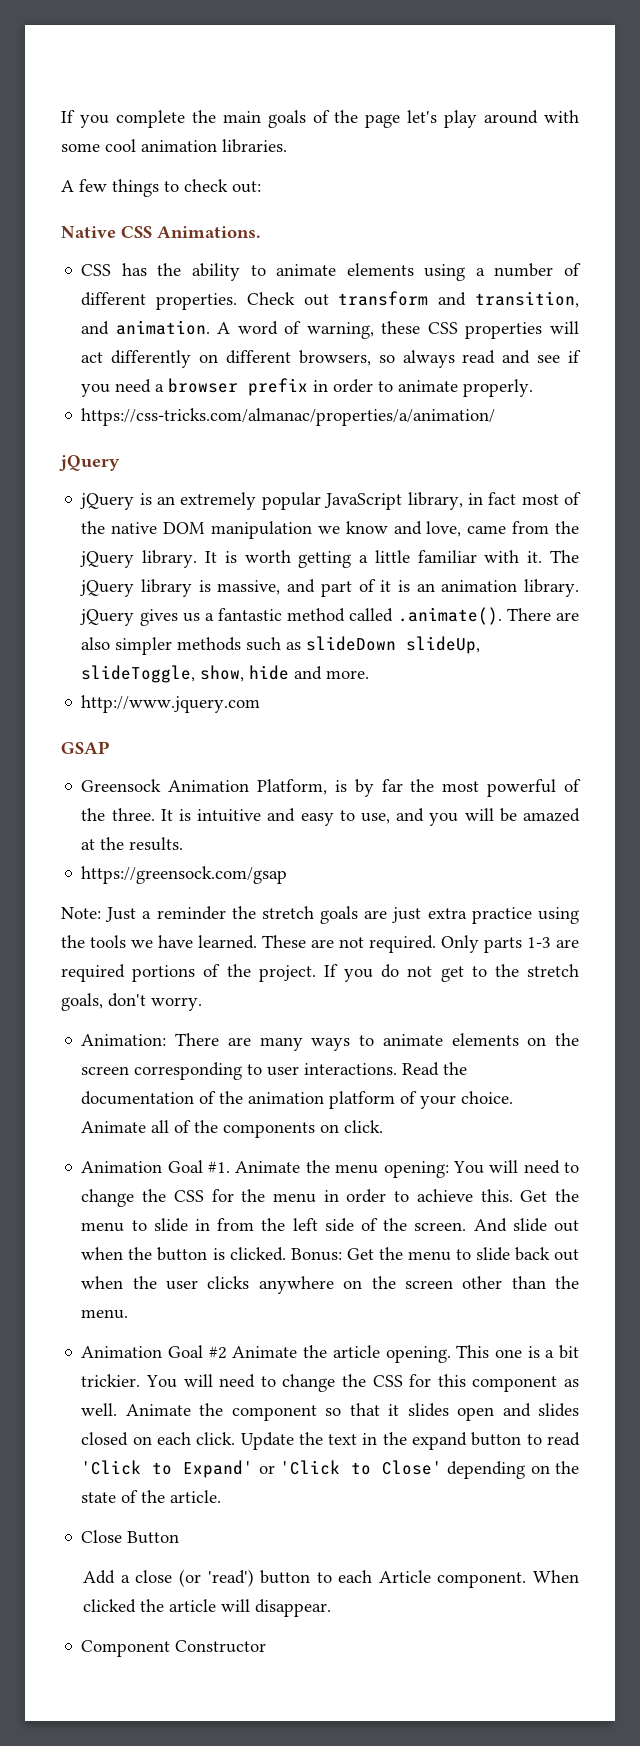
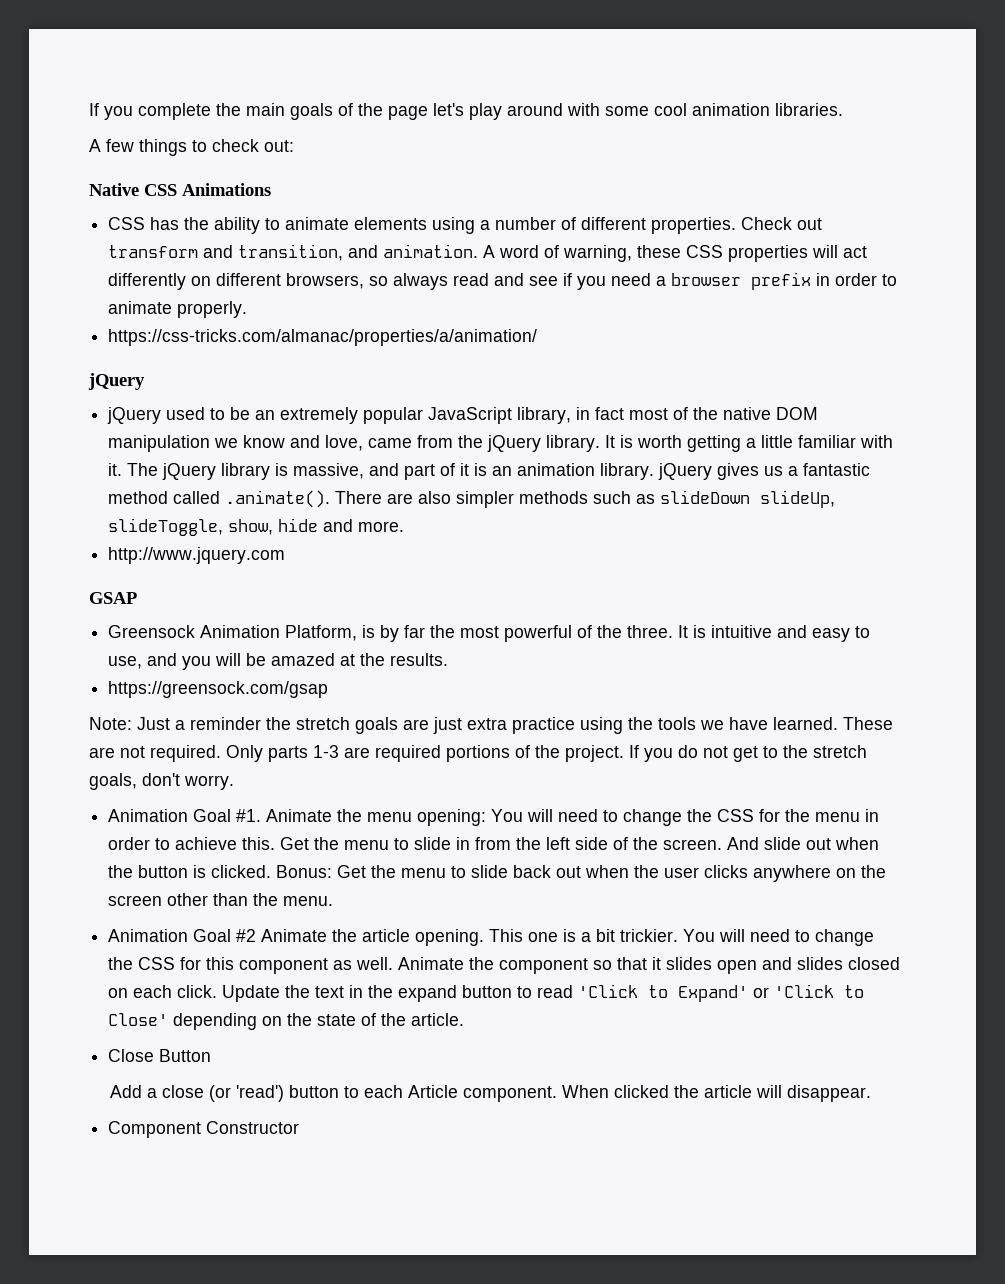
[157,226,261,238] Animations. -> [182,183,271,196] Animations
[139,493,152,505] is -> [166,407,251,420] used to be
[81,1033,579,1051] [81,1062,468,1080] [81,1091,514,1109] [81,1120,384,1138] // Animation: There are many ways to animate elements on the screen corresponding to user interactions. Read the documentation of the animation platform of your choice. Animate all of the components on click. -> (234, 782) none

